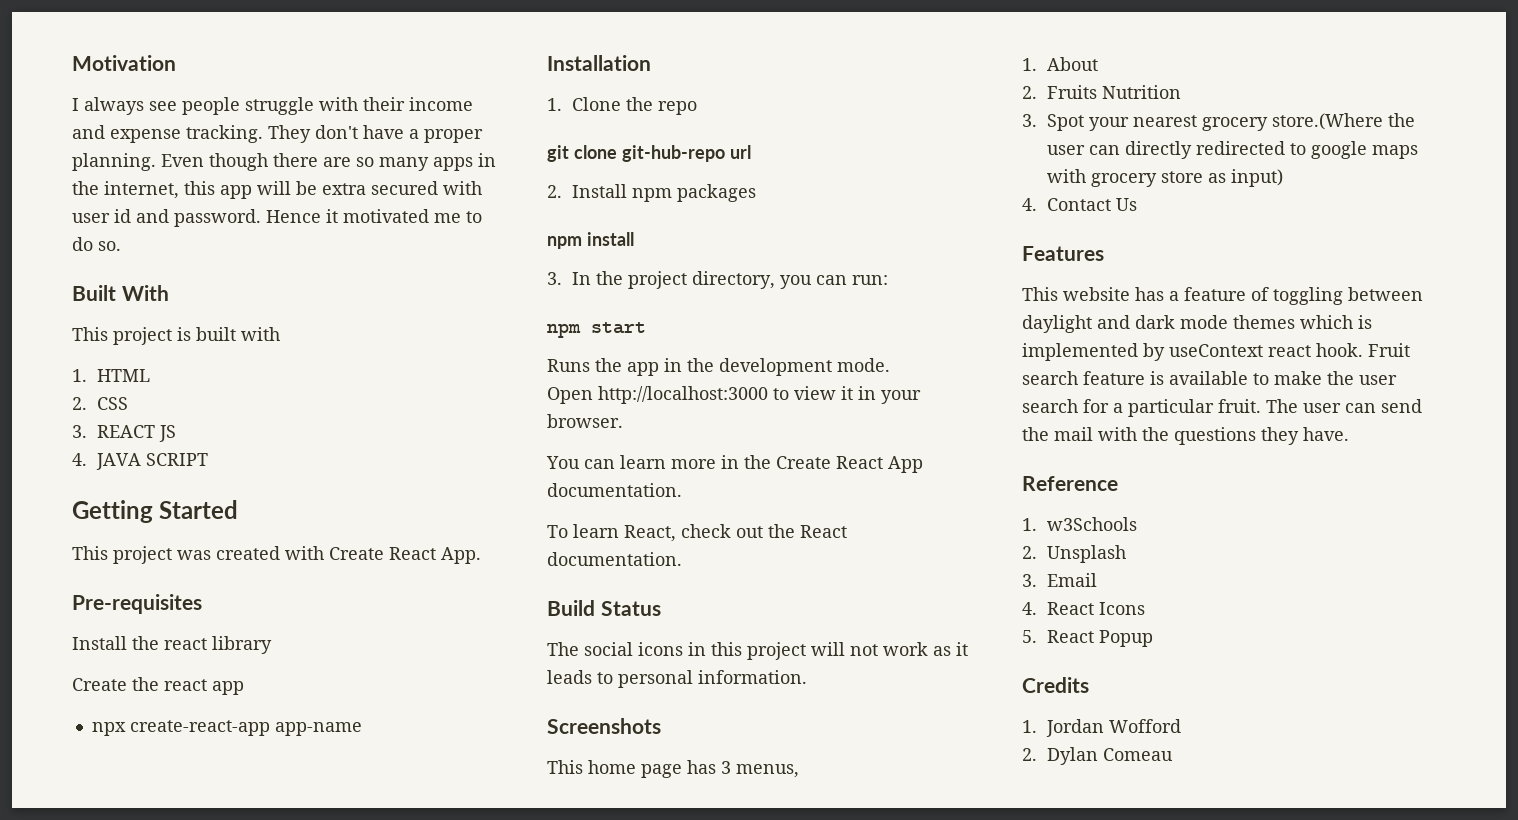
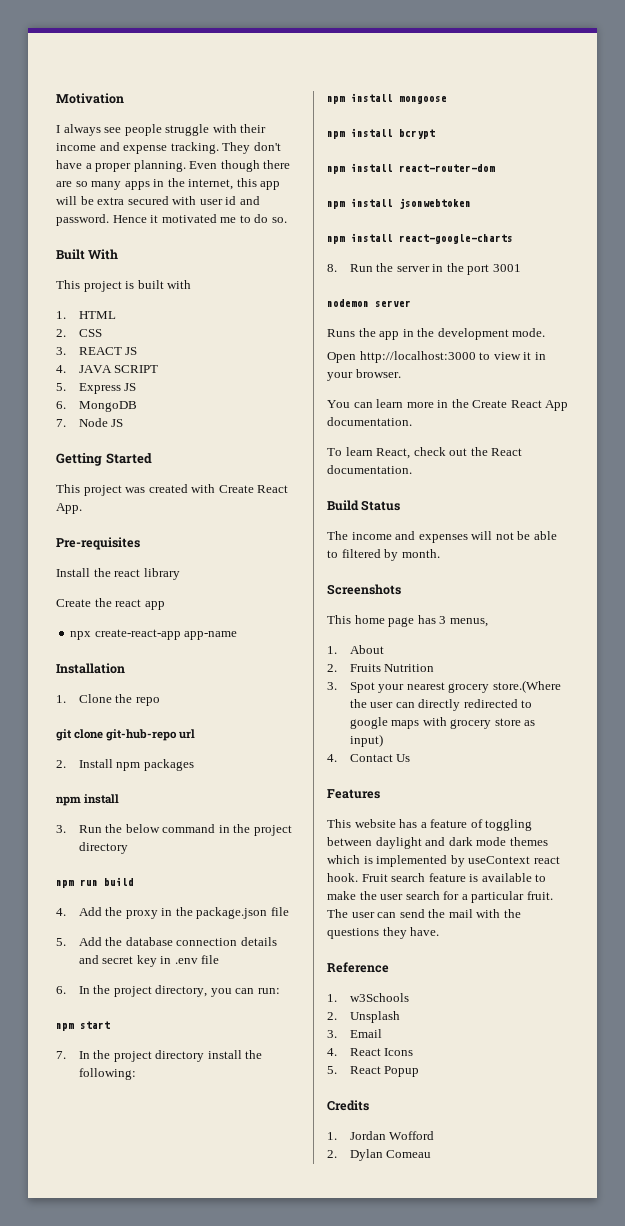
(209, 459) none -> [56,383,137,394] [56,401,137,412] [56,418,124,427] // 5. Express JS // 6. MongoDB // 7. Node JS
(562, 278) none -> [78,824,292,836] [78,842,128,854] [56,877,134,888] [56,907,289,919] [56,937,277,946] [78,955,220,967] [56,986,66,994] Run the below command in the project directory // npm run build // 4. Add the proxy in the package.json file // 5. Add the database connection details and secret key in .env file // 6.
(646, 328) none -> [56,1050,263,1062] [78,1068,136,1080] [327,93,447,104] [327,128,435,139] [327,163,495,174] [327,198,471,209] [327,233,513,244] [327,263,521,275] [327,299,411,307] // 7. In the project directory install the following: // npm install mongoose // npm install bcrypt // npm install react-router-dom // npm install jsonwebtoken // npm install react-google-charts // 8. Run the server in the port 3001 // nodemon server
[584,642,968,660] [547,670,807,688] social icons in this project will not work as it leads to personal information. -> [351,531,557,543] [327,549,440,561] income and expenses will not be able to filtered by month.

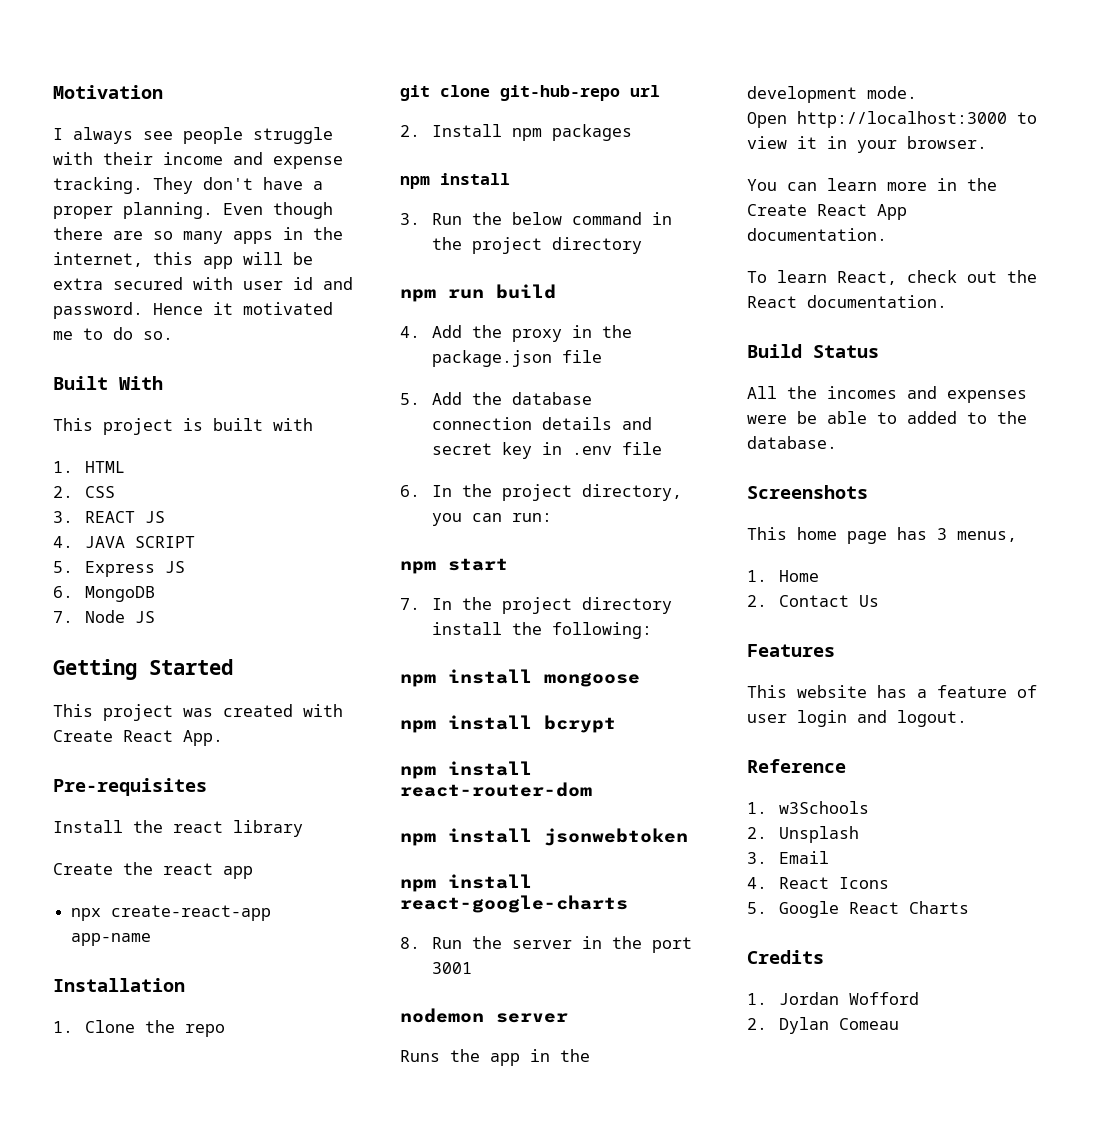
[327,531,557,543] [327,549,440,561] The income and expenses will not be able to filtered by month. -> [747,386,1027,403] [747,411,1027,424] [747,436,837,449] All the incomes and expenses were be able to added to the database.
[349,645,384,654] [327,664,435,672] [327,680,561,693] [349,699,533,711] [349,717,536,729] [349,734,383,747] [327,754,337,762] About // 2. Fruits Nutrition // 3. Spot your nearest grocery store.(Where the user can directly redirected to google maps with grocery store as input) // 4. -> [779,570,820,582] [747,595,767,607] Home // 2.
[485,819,533,831] [327,837,548,849] [327,855,560,867] [327,873,547,882] [327,891,553,903] [327,909,521,918] [327,927,440,939] toggling between daylight and dark mode themes which is implemented by useContext react hook. Fruit search feature is available to make the user search for a particular fruit. The user can send the mail with the questions they have. -> [747,710,967,727] user login and logout.
[349,1066,420,1077] React Popup -> [779,901,970,918] Google React Charts

